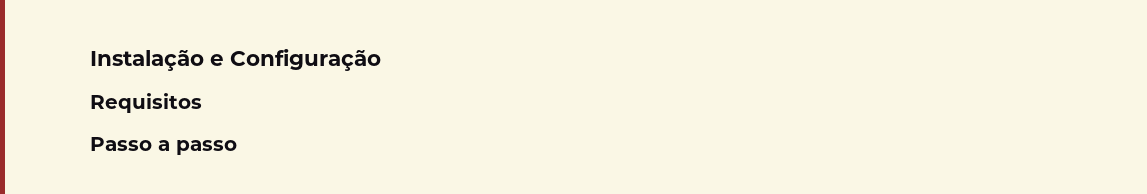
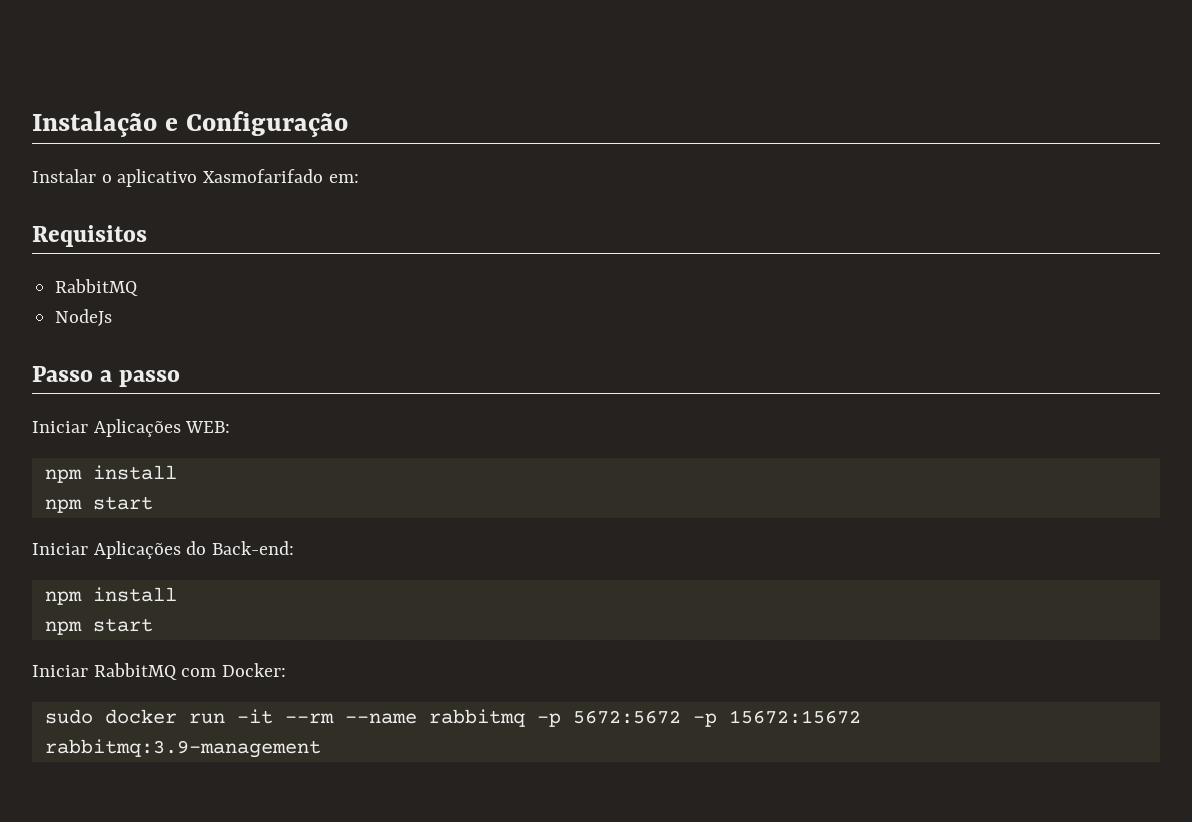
(381, 60) none -> [32,169,359,187] // Instalar o aplicativo Xasmofarifado em:
(202, 103) none -> [55,279,139,296] [55,309,113,326] // RabbitMQ // NodeJs
(237, 147) none -> [32,419,231,437] [44,465,177,483] [44,496,153,513] [32,541,295,559] [44,587,177,605] [44,618,153,635] [32,663,287,680] [44,709,861,727] [44,739,321,758] // Iniciar Aplicações WEB: // npm install // npm start // Iniciar Aplicações do Back-end: // npm install // npm start // Iniciar RabbitMQ com Docker: // sudo docker run -it --rm --name rabbitmq -p 5672:5672 -p 15672:15672 rabbitmq:3.9-management

